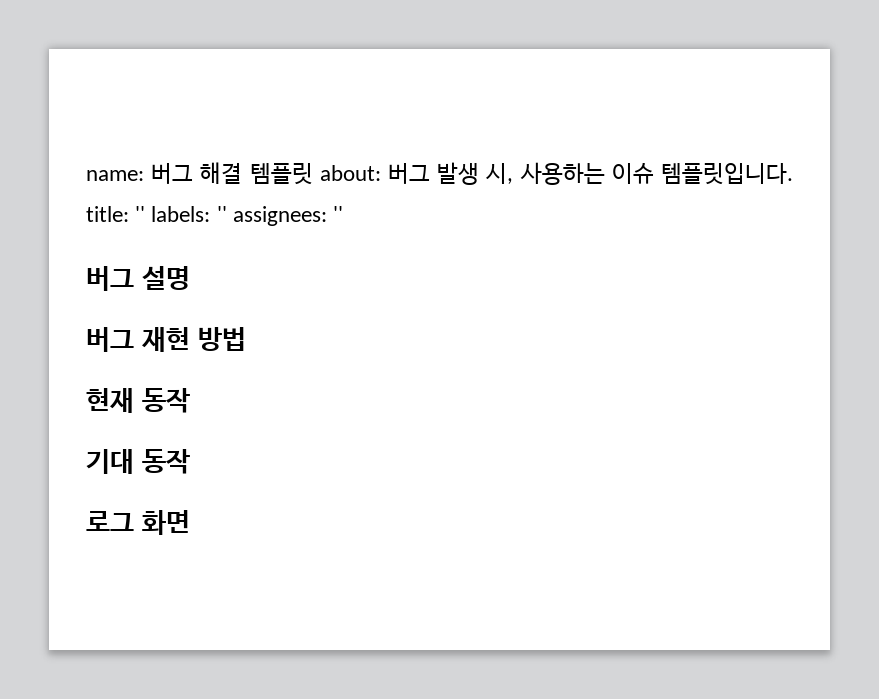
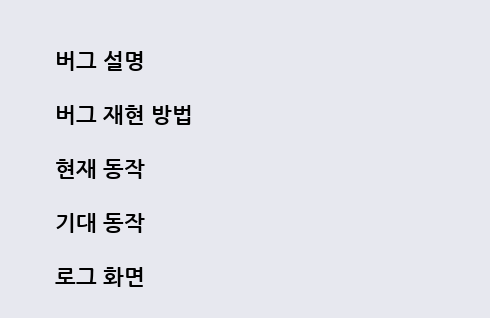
[86,162,793,185] [86,206,344,226] name: 버그 해결 템플릿 about: 버그 발생 시, 사용하는 이슈 템플릿입니다. title: '' labels: '' assignees: '' // -> (55, 61) none

